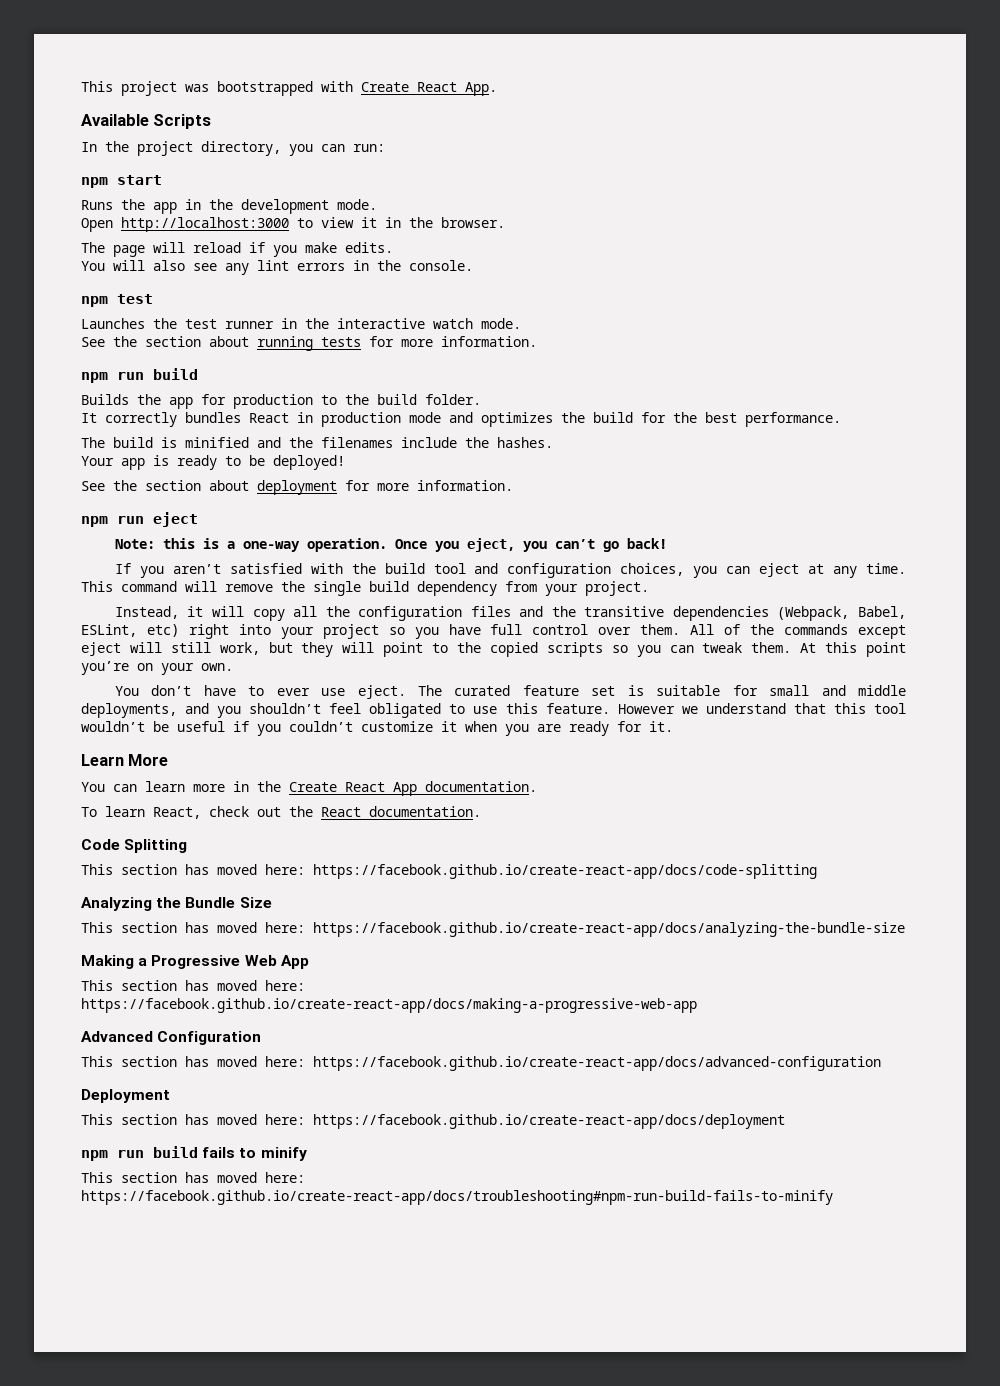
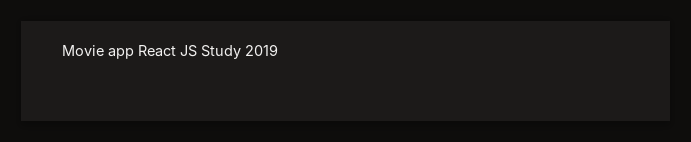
[81,81,497,96] [81,114,212,129] [81,141,385,156] [81,175,162,188] [81,199,377,214] [81,217,505,232] [81,242,393,257] [81,260,473,275] [81,294,153,307] [81,318,521,329] [81,336,537,351] [81,368,198,383] [81,394,481,409] [81,412,841,427] [81,437,553,448] [81,455,345,470] [81,480,513,495] [81,512,198,527] [114,538,667,552] [114,563,906,578] [81,581,649,596] [114,606,907,621] [81,624,907,639] [81,642,907,657] [81,661,233,675] [114,685,906,699] [81,703,907,718] [81,721,673,736] [81,754,169,766] [81,781,537,796] [81,806,481,819] [81,839,188,853] [81,864,817,879] [81,897,272,911] [81,922,905,937] [81,955,309,969] [81,980,305,991] [81,998,697,1013] [81,1031,262,1045] [81,1056,881,1071] [81,1089,170,1103] [81,1114,785,1129] [81,1146,307,1161] [81,1172,305,1183] [81,1190,833,1205] This project was bootstrapped with Create React App. // Available Scripts // In the project directory, you can run: // npm start // Runs the app in the development mode. // Open http://localhost:3000 to view it in the browser. // The page will reload if you make edits. // You will also see any lint errors in the console. // npm test // Launches the test runner in the interactive watch mode. // See the section about running tests for more information. // npm run build // Builds the app for production to the build folder. // It correctly bundles React in production mode and optimizes the build for the best performance. // The build is minified and the filenames include the hashes. // Your app is ready to be deployed! // See the section about deployment for more information. // npm run eject // Note: this is a one-way operation. Once you eject, you can’t go back! // If you aren’t satisfied with the build tool and configuration choices, you can eject at any time. This command will remove the single build dependency from your project. // Instead, it will copy all the configuration files and the transitive dependencies (Webpack, Babel, ESLint, etc) right into your project so you have full control over them. All of the commands except eject will still work, but they will point to the copied scripts so you can tweak them. At this point you’re on your own. // You don’t have to ever use eject. The curated feature set is suitable for small and middle deployments, and you shouldn’t feel obligated to use this feature. However we understand that this tool wouldn’t be useful if you couldn’t customize it when you are ready for it. // Learn More // You can learn more in the Create React App documentation. // To learn React, check out the React documentation. // Code Splitting // This section has moved here: https://facebook.github.io/create-react-app/docs/code-splitting // Analyzing the Bundle Size // This section has moved here: https://facebook.github.io/create-react-app/docs/analyzing-the-bundle-size // Making a Progressive Web App // This section has moved here: https://facebook.github.io/create-react-app/docs/making-a-progressive-web-app // Advanced Configuration // This section has moved here: https://facebook.github.io/create-react-app/docs/advanced-configuration // Deployment // This section has moved here: https://facebook.github.io/create-react-app/docs/deployment // npm run build fails to minify // This section has moved here: https://facebook.github.io/create-react-app/docs/troubleshooting#npm-run-build-fails-to-minify -> [62,44,278,59] Movie app React JS Study 2019

